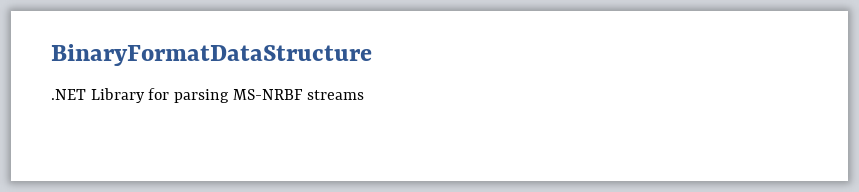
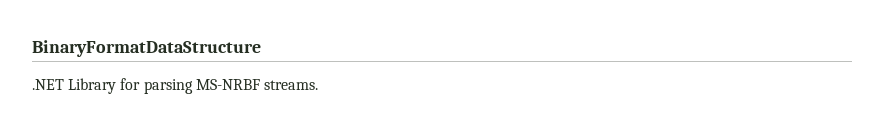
[306,90,364,100] streams -> [263,80,318,90] streams.

